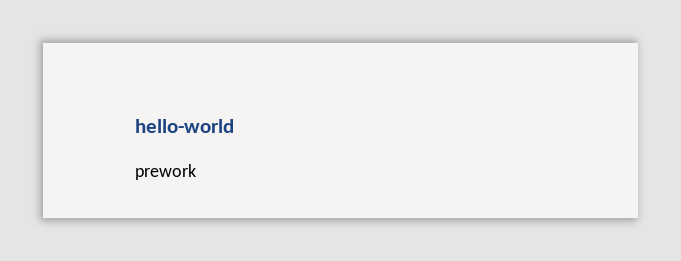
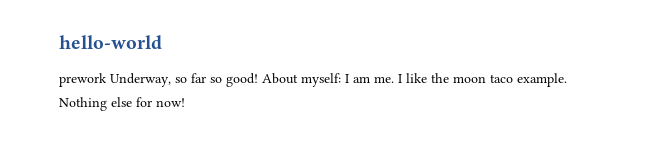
(196, 172) none -> [110,73,567,87] [59,97,185,111] Underway, so far so good! About myself: I am me. I like the moon taco example. Nothing else for now!

